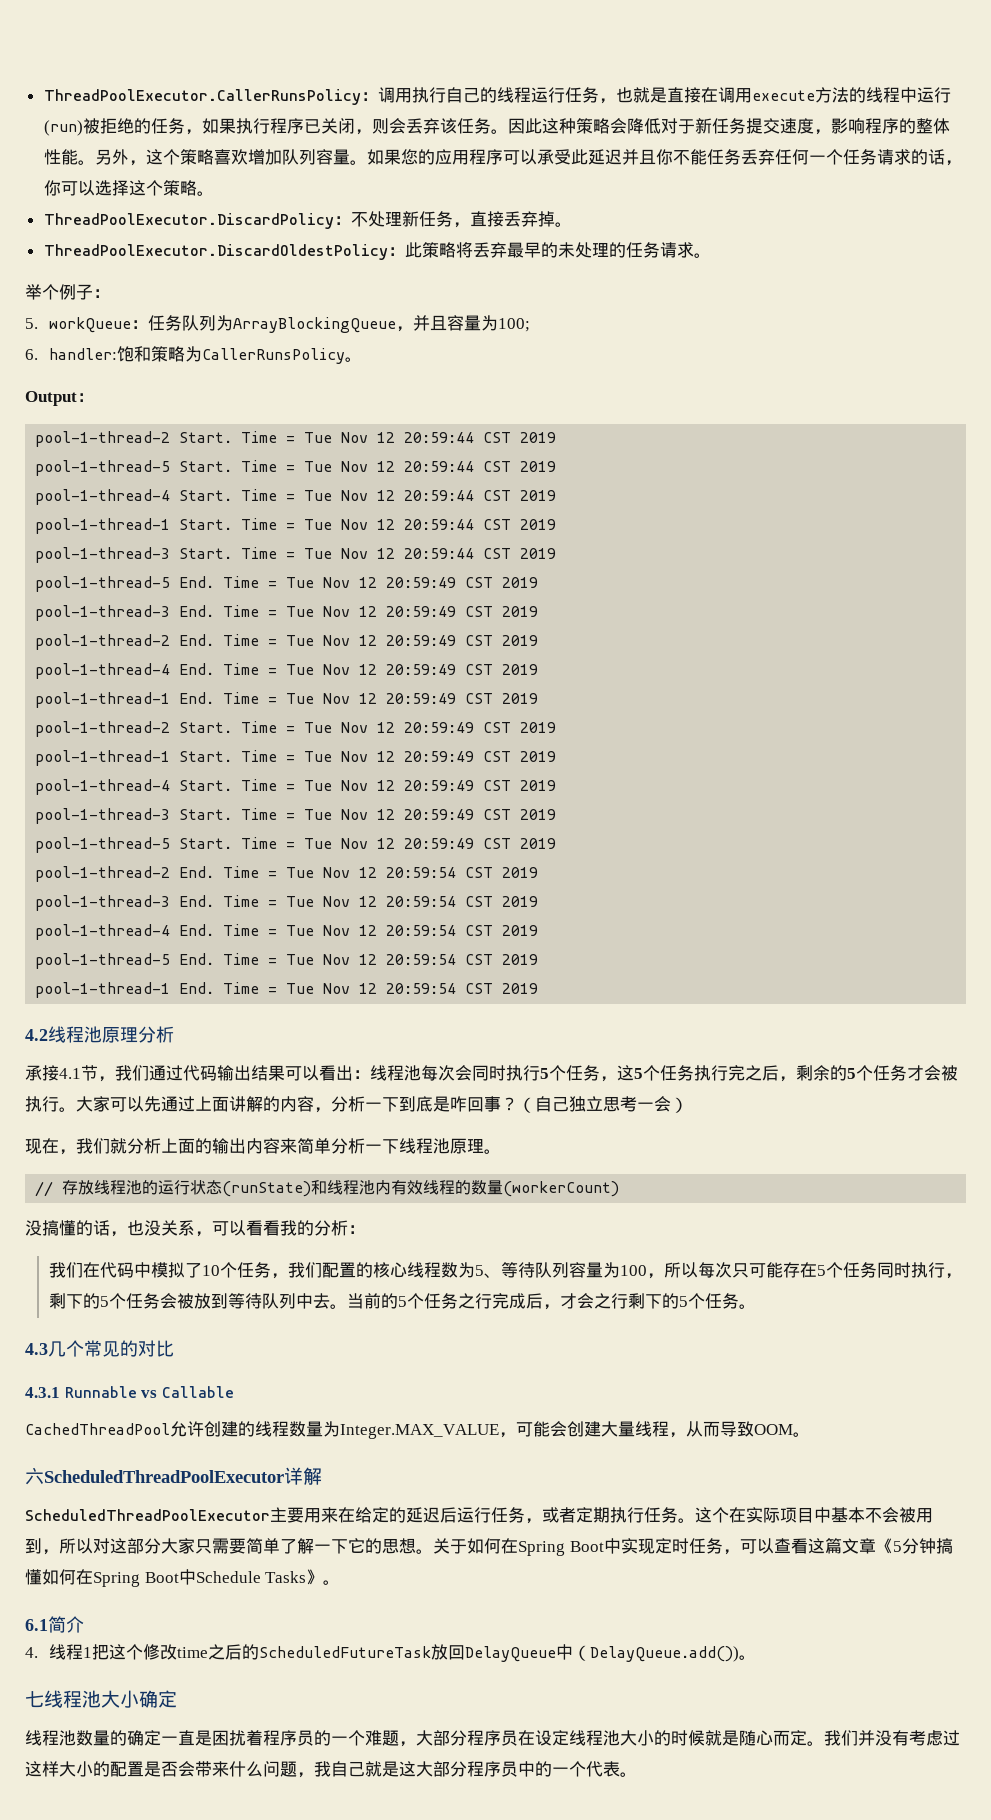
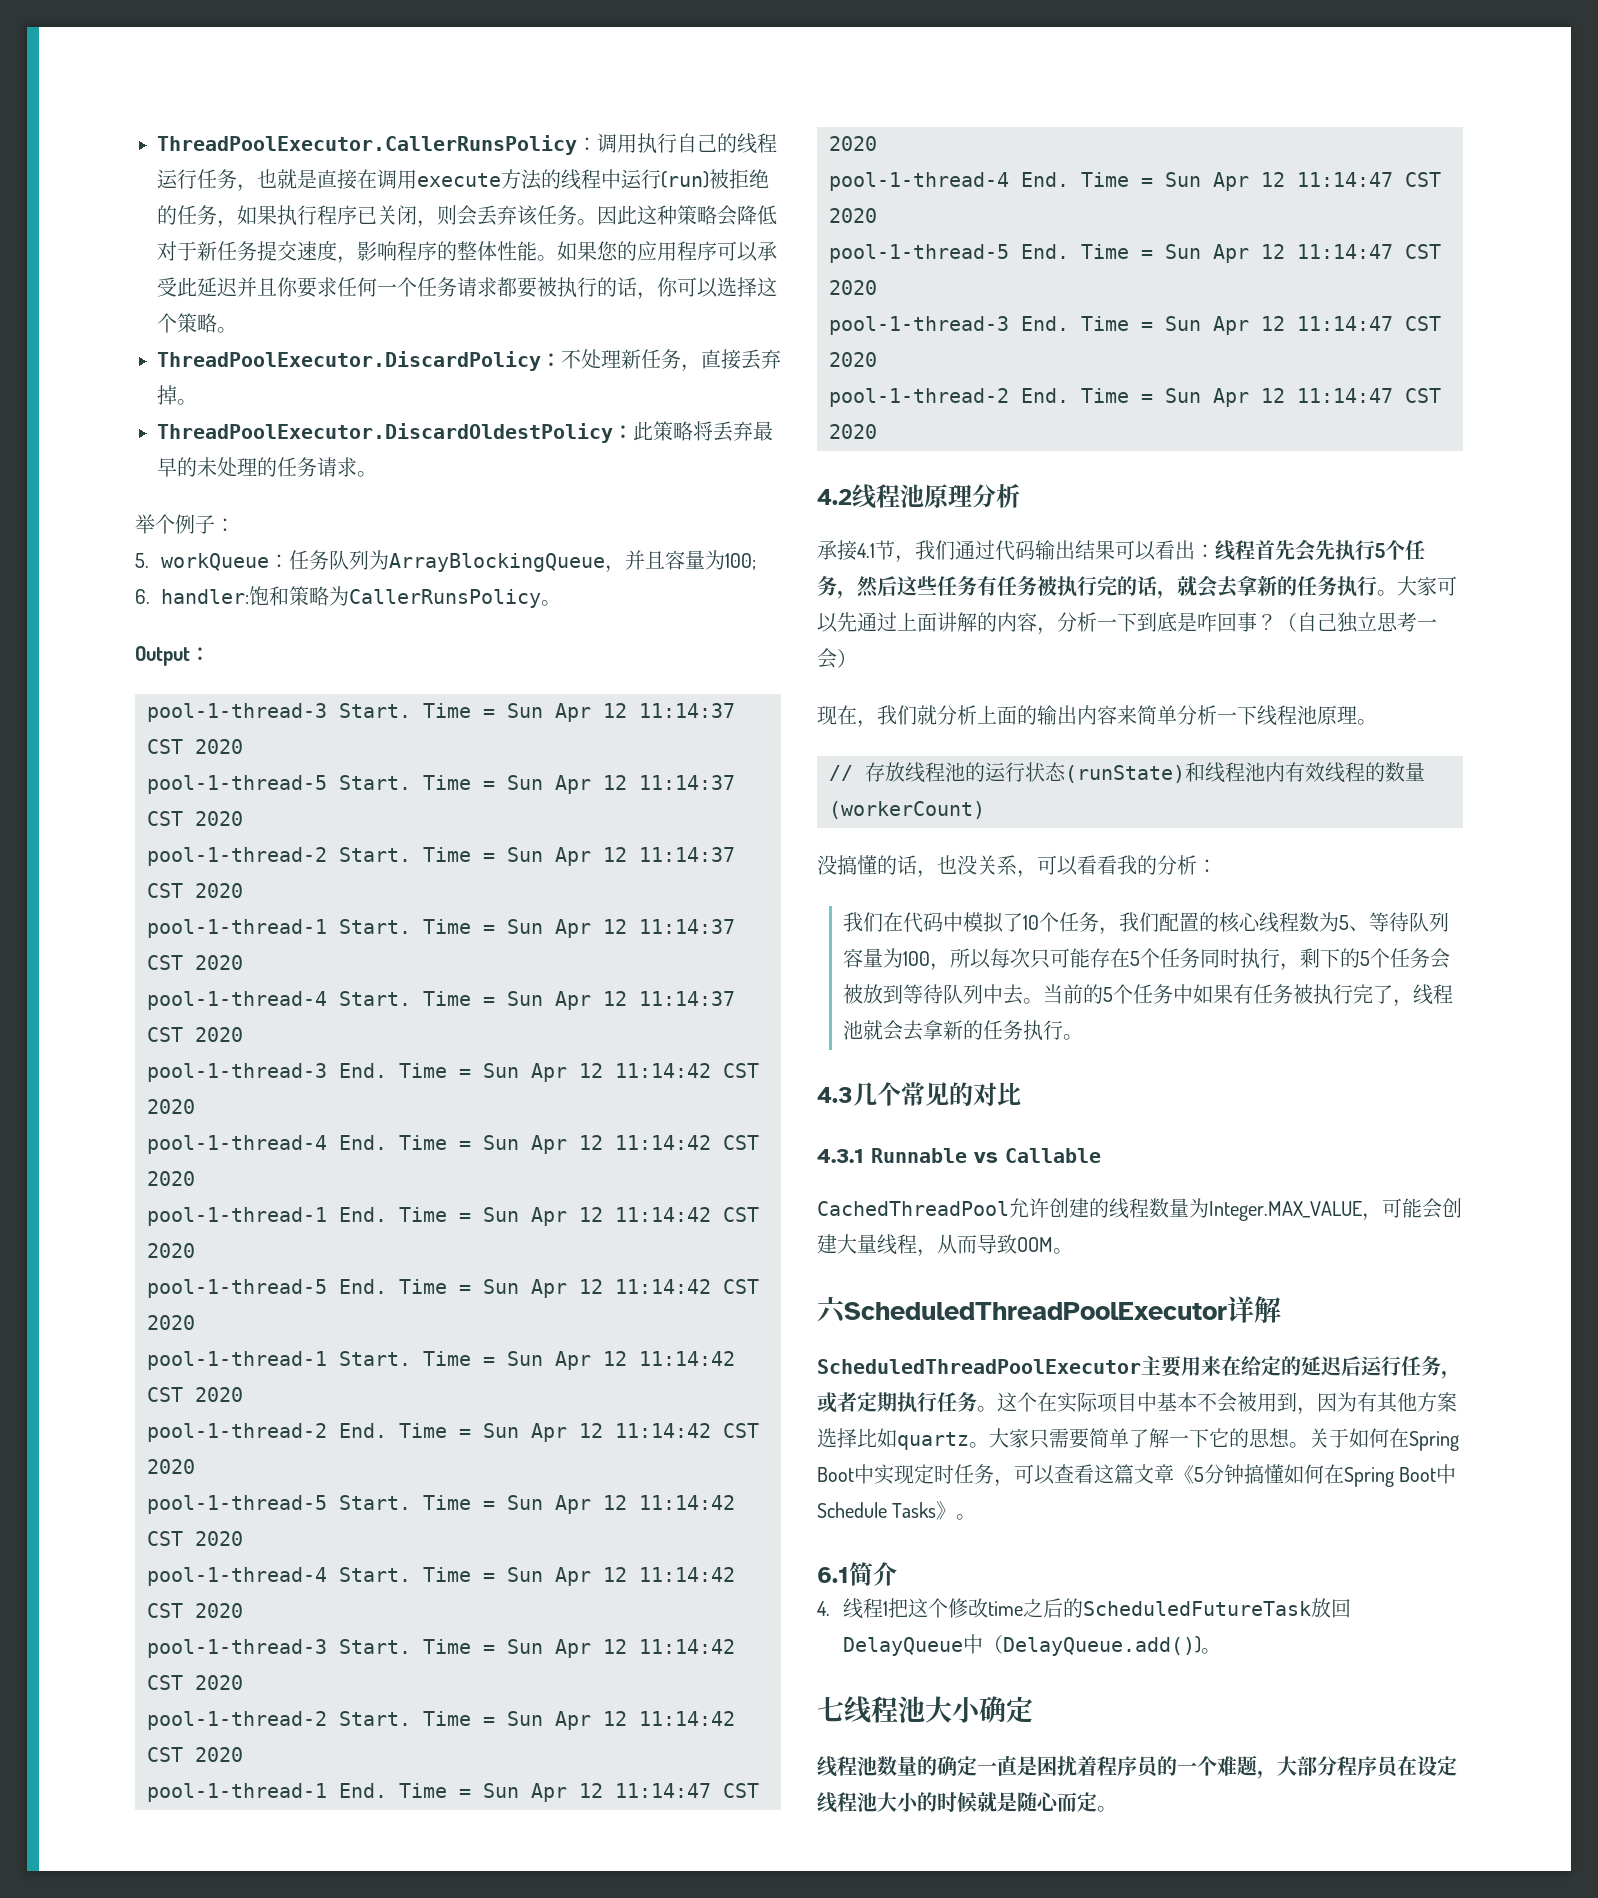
[94,149,367,166] 另外，这个策略喜欢增加队列容量。 -> (557, 258) none
[672,149,775,165] 不能任务丢弃 -> [297,277,337,298] 要求
(911, 157) none -> [497,277,597,298] 都要被执行
[35,431,557,447] [35,460,557,476] [35,489,557,505] [35,518,557,534] [35,547,557,563] [35,576,539,592] [35,605,539,621] [35,634,539,650] [35,663,539,679] [35,692,539,708] [35,721,557,737] [35,750,557,766] [35,779,557,795] [35,808,557,824] [35,837,557,853] [35,866,539,882] [35,895,539,911] [35,924,539,940] [35,953,539,969] [35,982,539,998] pool-1-thread-2 Start. Time = Tue Nov 12 20:59:44 CST 2019 // pool-1-thread-5 Start. Time = Tue Nov 12 20:59:44 CST 2019 // pool-1-thread-4 Start. Time = Tue Nov 12 20:59:44 CST 2019 // pool-1-thread-1 Start. Time = Tue Nov 12 20:59:44 CST 2019 // pool-1-thread-3 Start. Time = Tue Nov 12 20:59:44 CST 2019 // pool-1-thread-5 End. Time = Tue Nov 12 20:59:49 CST 2019 // pool-1-thread-3 End. Time = Tue Nov 12 20:59:49 CST 2019 // pool-1-thread-2 End. Time = Tue Nov 12 20:59:49 CST 2019 // pool-1-thread-4 End. Time = Tue Nov 12 20:59:49 CST 2019 // pool-1-thread-1 End. Time = Tue Nov 12 20:59:49 CST 2019 // pool-1-thread-2 Start. Time = Tue Nov 12 20:59:49 CST 2019 // pool-1-thread-1 Start. Time = Tue Nov 12 20:59:49 CST 2019 // pool-1-thread-4 Start. Time = Tue Nov 12 20:59:49 CST 2019 // pool-1-thread-3 Start. Time = Tue Nov 12 20:59:49 CST 2019 // pool-1-thread-5 Start. Time = Tue Nov 12 20:59:49 CST 2019 // pool-1-thread-2 End. Time = Tue Nov 12 20:59:54 CST 2019 // pool-1-thread-3 End. Time = Tue Nov 12 20:59:54 CST 2019 // pool-1-thread-4 End. Time = Tue Nov 12 20:59:54 CST 2019 // pool-1-thread-5 End. Time = Tue Nov 12 20:59:54 CST 2019 // pool-1-thread-1 End. Time = Tue Nov 12 20:59:54 CST 2019 -> [147,703,735,722] [147,739,243,754] [147,775,735,794] [147,811,243,826] [147,847,735,866] [147,883,243,898] [147,919,735,938] [147,955,243,970] [147,991,735,1010] [147,1027,243,1042] [147,1063,759,1082] [147,1099,195,1114] [147,1135,759,1154] [147,1171,195,1186] [147,1207,759,1226] [147,1243,195,1258] [147,1279,759,1298] [147,1315,195,1330] [147,1351,735,1370] [147,1387,243,1402] [147,1423,759,1442] [147,1459,195,1474] [147,1495,735,1514] [147,1531,243,1546] [147,1567,735,1586] [147,1603,243,1618] [147,1639,735,1658] [147,1675,243,1690] [147,1711,735,1730] [147,1747,243,1762] [147,1783,759,1802] [829,136,877,151] [829,172,1441,191] [829,208,877,223] [829,244,1441,263] [829,280,877,295] [829,316,1441,335] [829,352,877,367] [829,388,1441,407] [829,424,877,439] pool-1-thread-3 Start. Time = Sun Apr 12 11:14:37 CST 2020 // pool-1-thread-5 Start. Time = Sun Apr 12 11:14:37 CST 2020 // pool-1-thread-2 Start. Time = Sun Apr 12 11:14:37 CST 2020 // pool-1-thread-1 Start. Time = Sun Apr 12 11:14:37 CST 2020 // pool-1-thread-4 Start. Time = Sun Apr 12 11:14:37 CST 2020 // pool-1-thread-3 End. Time = Sun Apr 12 11:14:42 CST 2020 // pool-1-thread-4 End. Time = Sun Apr 12 11:14:42 CST 2020 // pool-1-thread-1 End. Time = Sun Apr 12 11:14:42 CST 2020 // pool-1-thread-5 End. Time = Sun Apr 12 11:14:42 CST 2020 // pool-1-thread-1 Start. Time = Sun Apr 12 11:14:42 CST 2020 // pool-1-thread-2 End. Time = Sun Apr 12 11:14:42 CST 2020 // pool-1-thread-5 Start. Time = Sun Apr 12 11:14:42 CST 2020 // pool-1-thread-4 Start. Time = Sun Apr 12 11:14:42 CST 2020 // pool-1-thread-3 Start. Time = Sun Apr 12 11:14:42 CST 2020 // pool-1-thread-2 Start. Time = Sun Apr 12 11:14:42 CST 2020 // pool-1-thread-1 End. Time = Sun Apr 12 11:14:47 CST 2020 // pool-1-thread-4 End. Time = Sun Apr 12 11:14:47 CST 2020 // pool-1-thread-5 End. Time = Sun Apr 12 11:14:47 CST 2020 // pool-1-thread-3 End. Time = Sun Apr 12 11:14:47 CST 2020 // pool-1-thread-2 End. Time = Sun Apr 12 11:14:47 CST 2020
[404,1065,506,1081] 池每次会同时 -> [1255,539,1335,562] 首先会先
[617,1065,958,1082] 这5个任务执行完之后，剩余的5个任务才会被 -> [857,575,1337,599] 然后这些任务有任务被执行完的话，就会去拿新的任务
[457,1293,739,1310] 之行完成后，才会之行剩下的5个任务 -> [1172,984,1453,1007] [842,1020,1063,1041] 中如果有任务被执行完了，线程池就会去拿新的任务执行
[59,1538,161,1554] 所以对这部分 -> [1317,1392,1457,1413] [817,1428,989,1450] 因为有其他方案选择比如quartz。
[824,1730,960,1746] [25,1761,637,1778] 我们并没有考虑过这样大小的配置是否会带来什么问题，我自己就是这大部分程序员中的一个代表。 -> (1117, 1809) none

